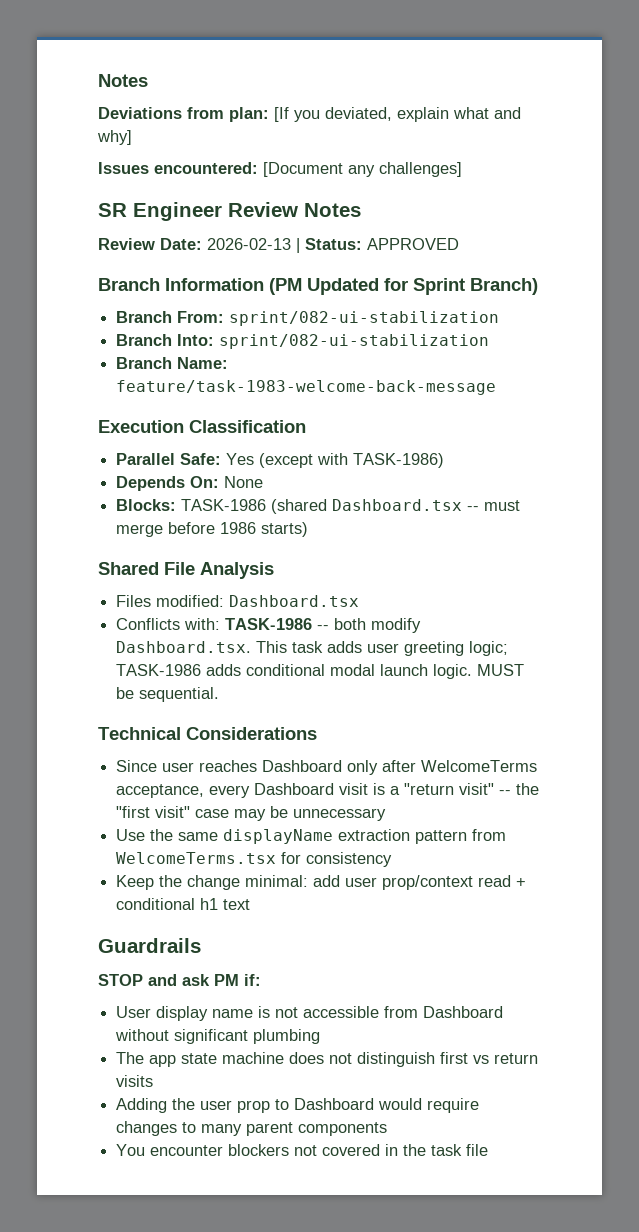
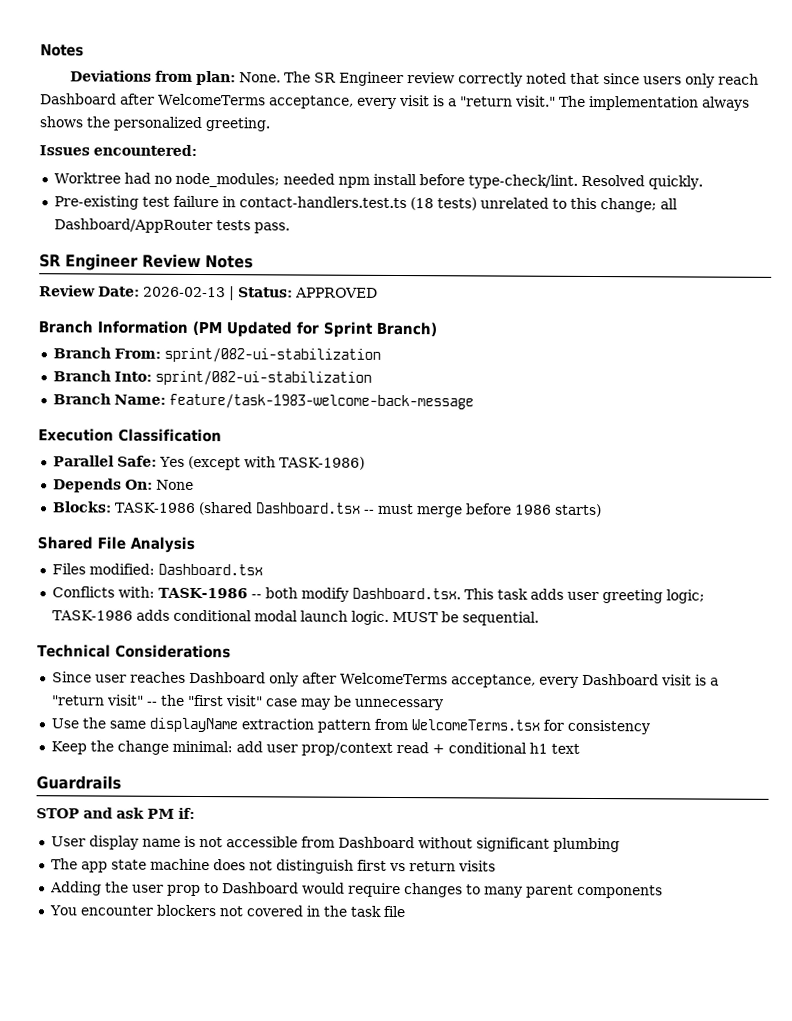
[274,107,521,122] [97,130,132,145] [98,162,462,177] [If you deviated, explain what and why] // Issues encountered: [Document any challenges] -> [239,71,760,88] [40,93,750,111] [39,116,270,132] [39,144,197,156] [53,172,703,190] [53,195,678,213] [53,218,290,234] None. The SR Engineer review correctly noted that since users only reach Dashboard after WelcomeTerms acceptance, every visit is a "return visit." The implementation always shows the personalized greeting. // Issues encountered: // Worktree had no node_modules; needed npm install before type-check/lint. Resolved quickly. // Pre-existing test failure in contact-handlers.test.ts (18 tests) unrelated to this change; all Dashboard/AppRouter tests pass.

